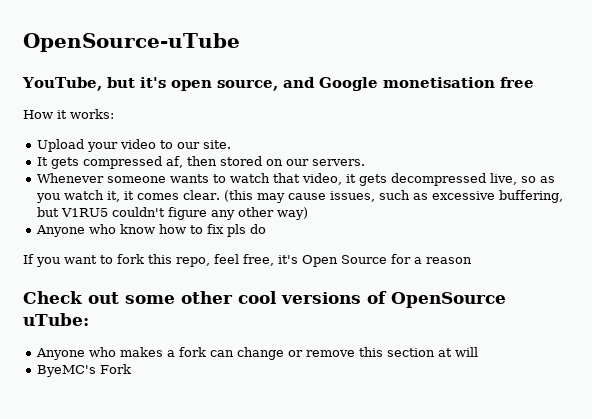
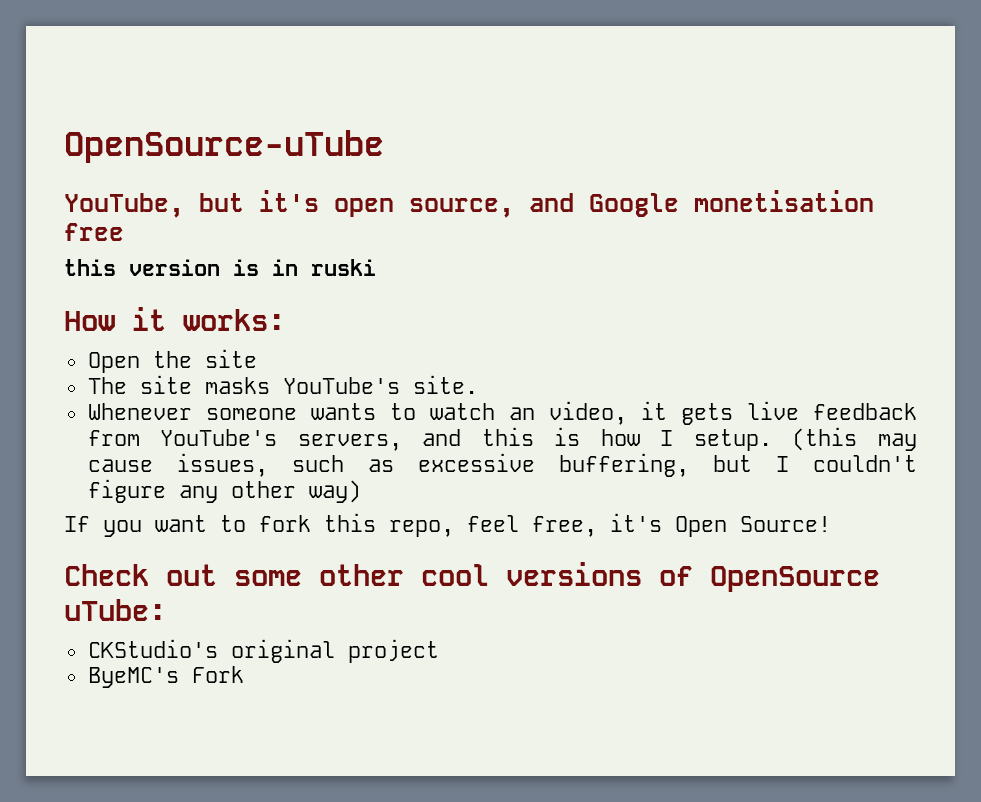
[23,109,114,119] [36,139,231,152] [36,156,365,169] How it works: // Upload your video to our site. // It gets compressed af, then stored on our servers. -> [64,259,376,276] [64,307,285,331] [87,349,257,373] [87,375,478,394] this version is in ruski // How it works: // Open the site // The site masks YouTube's site.
[272,173,300,183] that -> [508,407,535,420] an
[390,173,555,186] [35,190,220,203] decompressed live, so as you watch it, it comes clear. -> [746,401,917,420] [87,427,772,451] live feedback from YouTube's servers, and this is how I setup.
[60,208,108,217] V1RU5 -> [775,456,789,472] I
[35,224,266,237] // Anyone who know how to fix pls do -> (361, 491) none
[341,254,472,264] Source for a reason -> [740,516,831,532] Source!
[35,347,478,360] Anyone who makes a fork can change or remove this section at will -> [87,639,439,663] CKStudio's original project

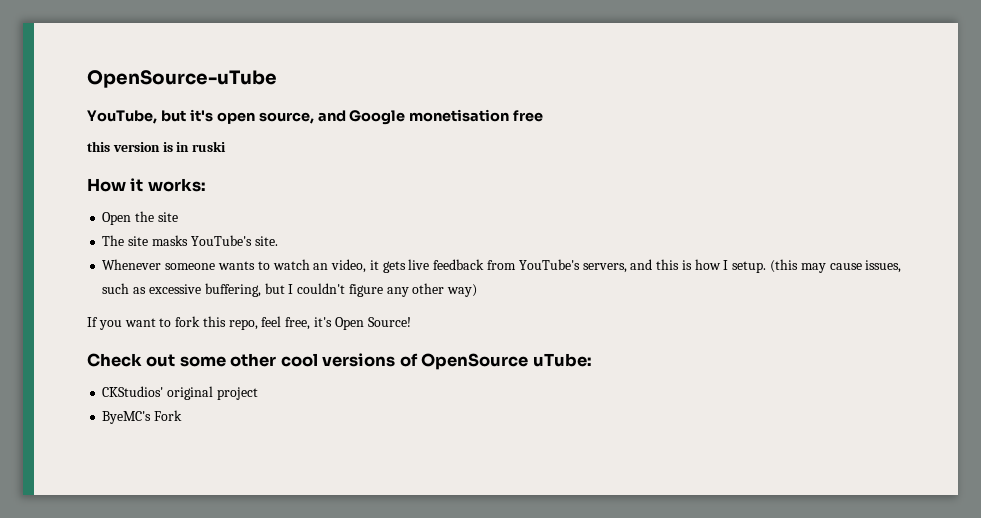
[87,639,218,658] CKStudio's -> [102,386,164,397] CKStudios'

